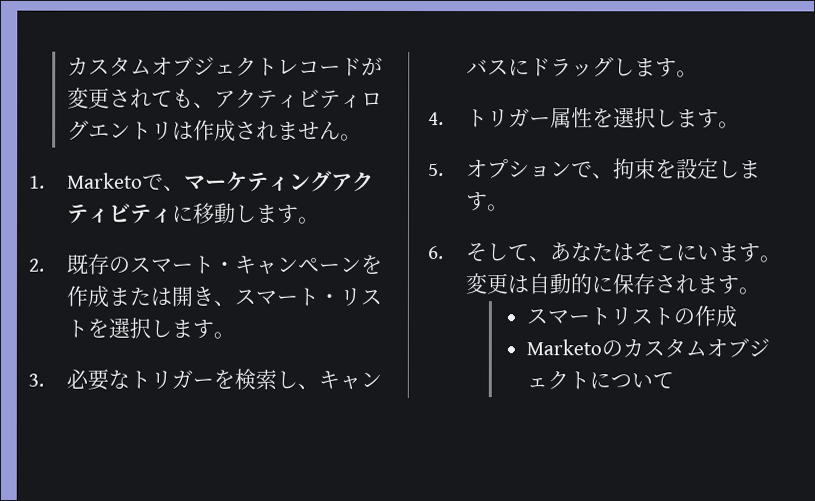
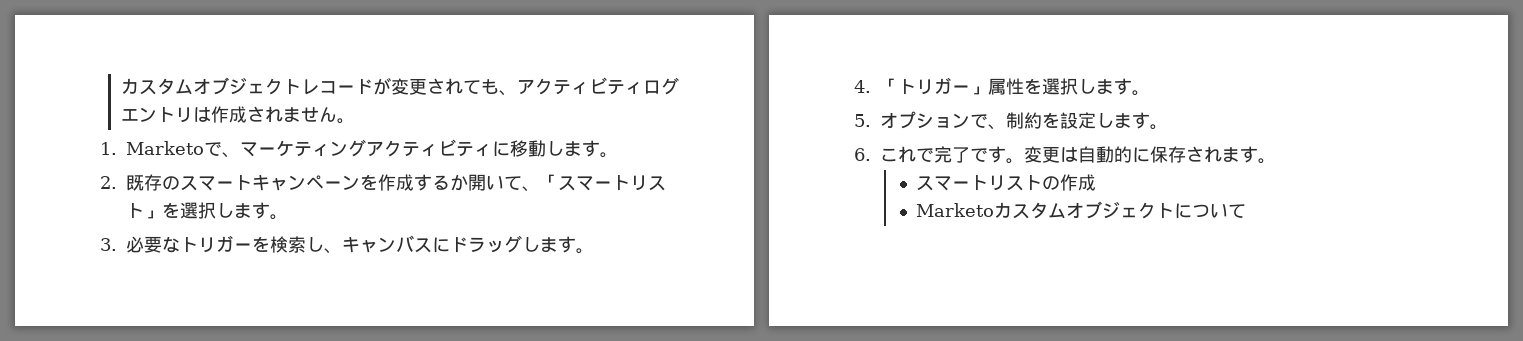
[212,261,235,272] ・ -> (252, 183) none
[107,286,382,307] [65,319,88,338] または開き、スマート・リスト -> [414,174,666,192] [126,203,162,219] するか開いて、「スマートリスト」
[465,108,551,128] トリガー -> [880,77,988,95] 「トリガー」
[612,158,656,180] 拘束 -> [1006,112,1042,129] 制約
[464,242,740,263] そして、あなたはそこにいま -> [880,146,988,163] これで完了で
[600,340,623,357] の -> (994, 210) none

